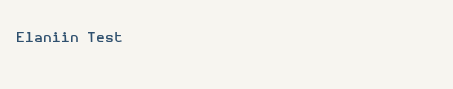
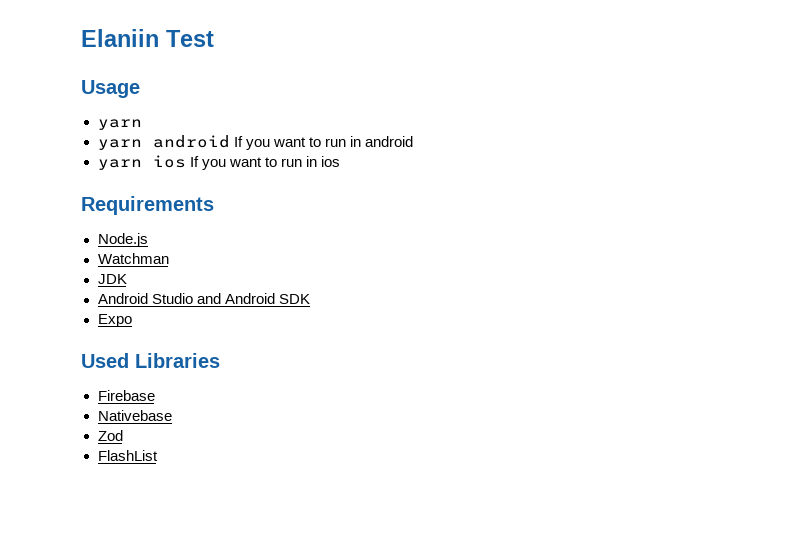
(123, 37) none -> [81,80,140,98] [97,119,142,130] [97,135,413,150] [97,155,340,170] [81,196,214,215] [97,233,148,247] [97,253,169,264] [97,274,127,284] [97,293,310,304] [97,314,132,327] [81,353,220,368] [97,390,155,401] [97,410,172,421] [97,430,123,441] [97,450,158,461] // Usage // yarn // yarn android If you want to run in android // yarn ios If you want to run in ios // Requirements // Node.js // Watchman // JDK // Android Studio and Android SDK // Expo // Used Libraries // Firebase // Nativebase // Zod // FlashList

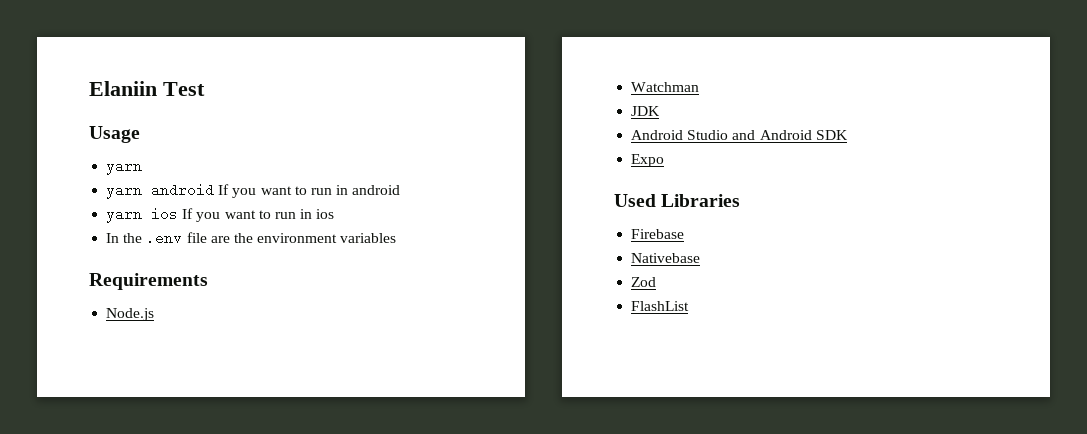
(340, 161) none -> [106,231,397,245] // In the .env file are the environment variables

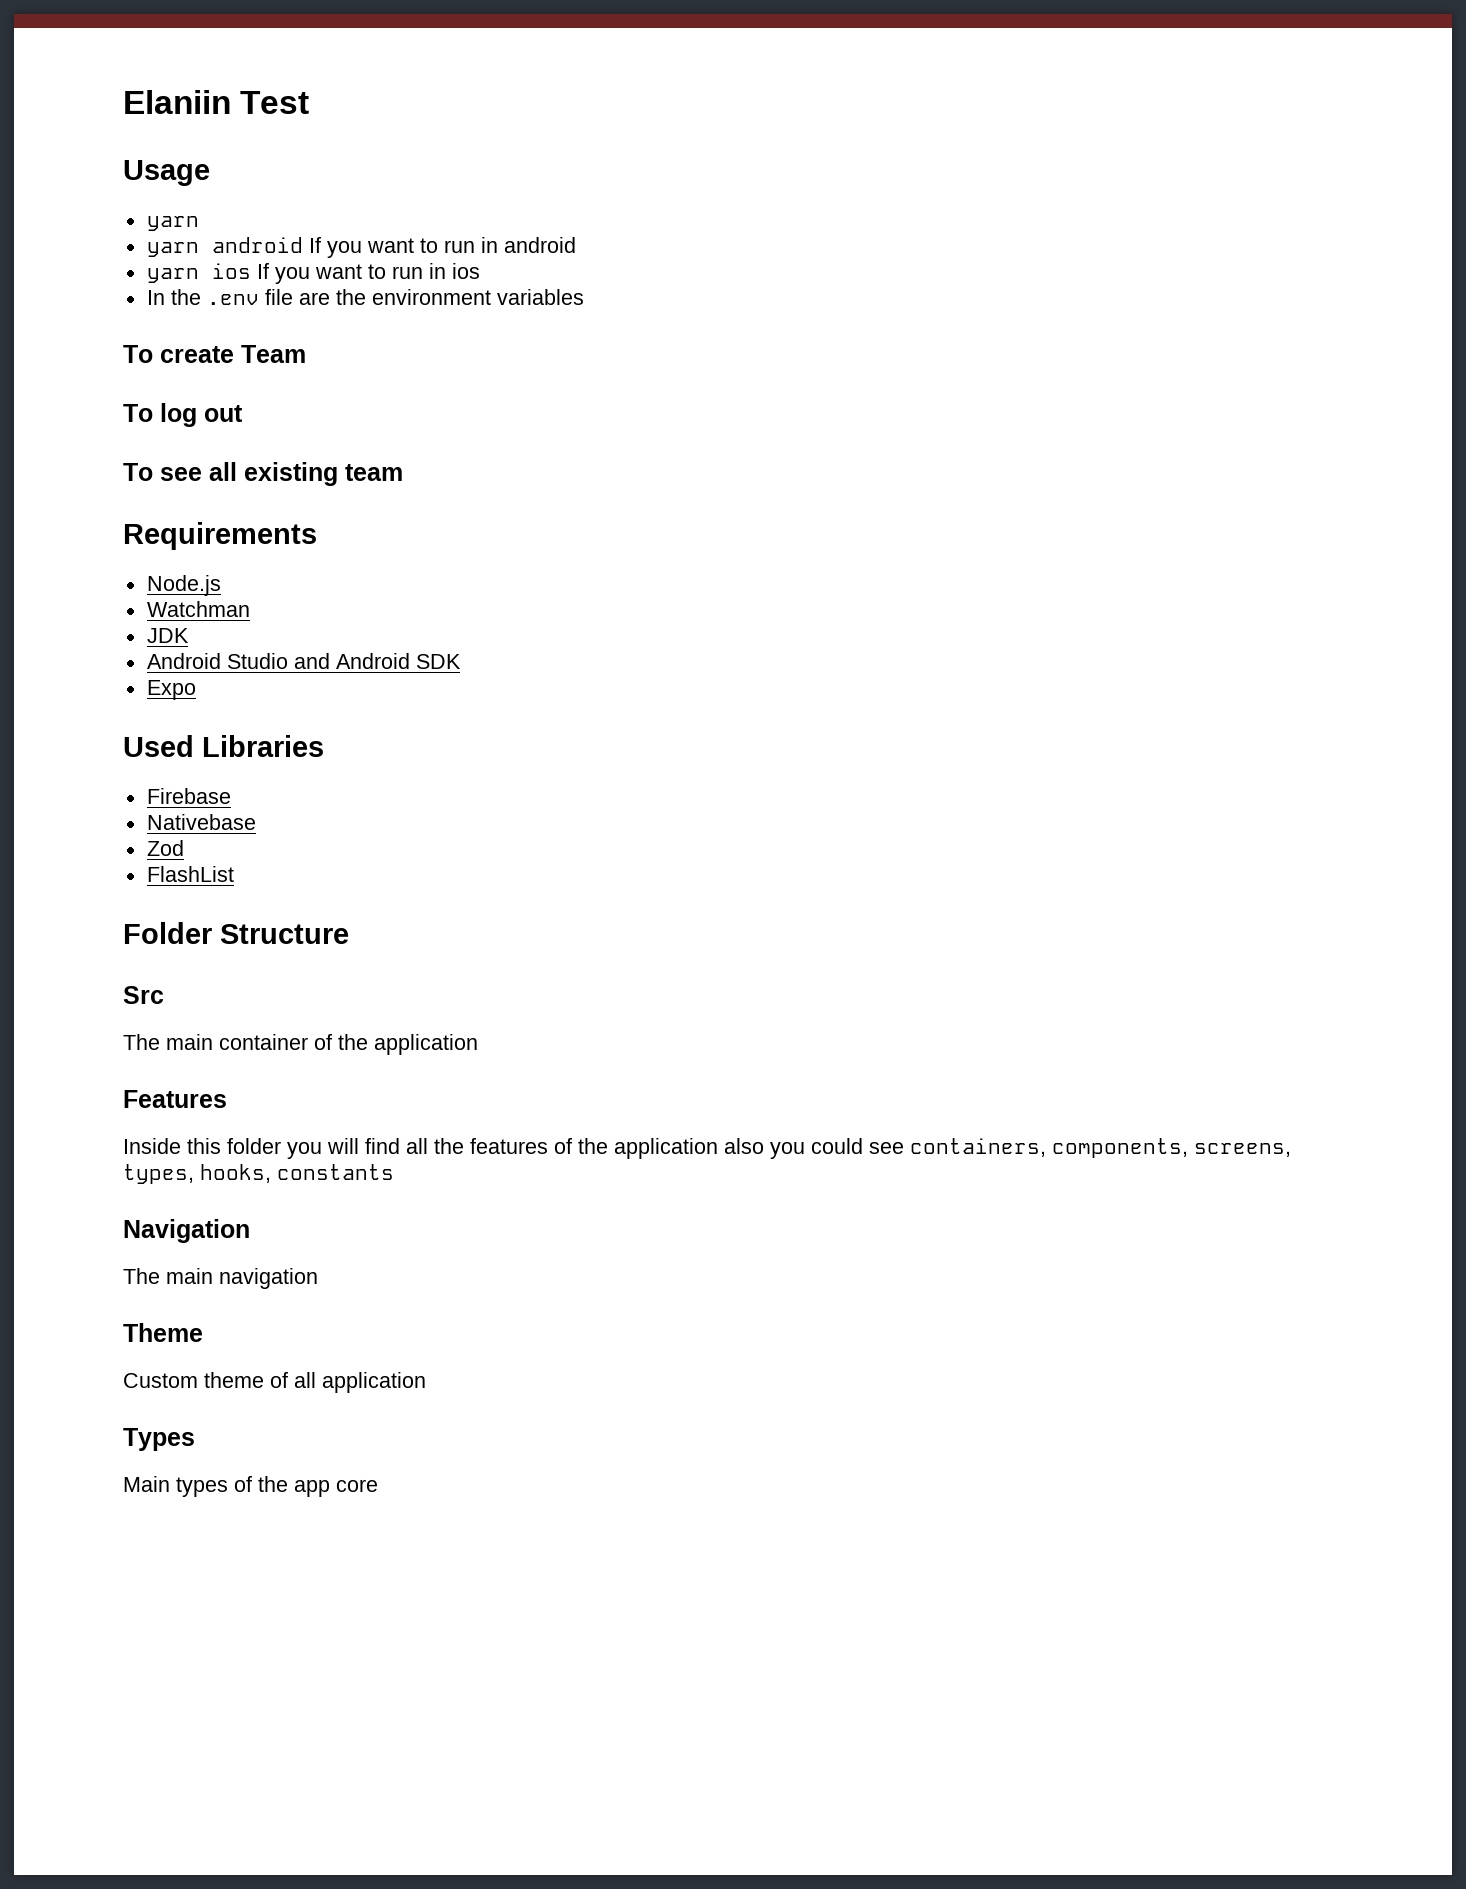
(397, 238) none -> [123,345,306,363] [123,403,243,427] [123,462,403,486] // To create Team // To log out // To see all existing team
(690, 306) none -> [123,922,349,944] [123,986,164,1004] [123,1034,478,1055] [123,1090,227,1108] [123,1138,1291,1159] [123,1164,394,1184] [123,1219,250,1243] [123,1268,318,1289] [123,1323,203,1342] [123,1372,426,1393] [123,1428,195,1451] [123,1476,378,1497] // Folder Structure // Src // The main container of the application // Features // Inside this folder you will find all the features of the application also you could see containers, components, screens, types, hooks, constants // Navigation // The main navigation // Theme // Custom theme of all application // Types // Main types of the app core

